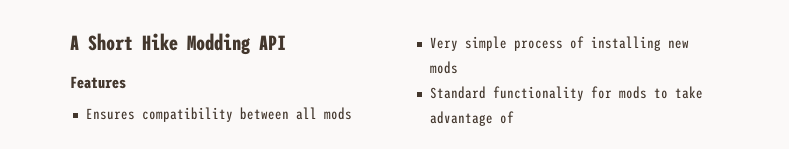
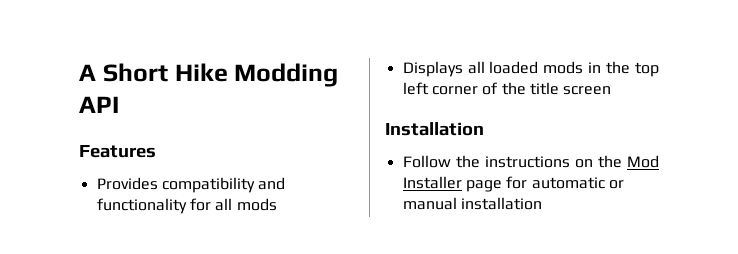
[85,107,352,122] [429,36,689,51] [429,61,458,74] [429,86,703,101] [429,111,514,126] Ensures compatibility between all mods // Very simple process of installing new mods // Standard functionality for mods to take advantage of -> [96,177,286,193] [96,198,277,214] [402,61,659,77] [402,82,612,95] [385,122,484,136] [402,155,659,168] [402,176,624,192] [402,197,542,210] Provides compatibility and functionality for all mods // Displays all loaded mods in the top left corner of the title screen // Installation // Follow the instructions on the Mod Installer page for automatic or manual installation

